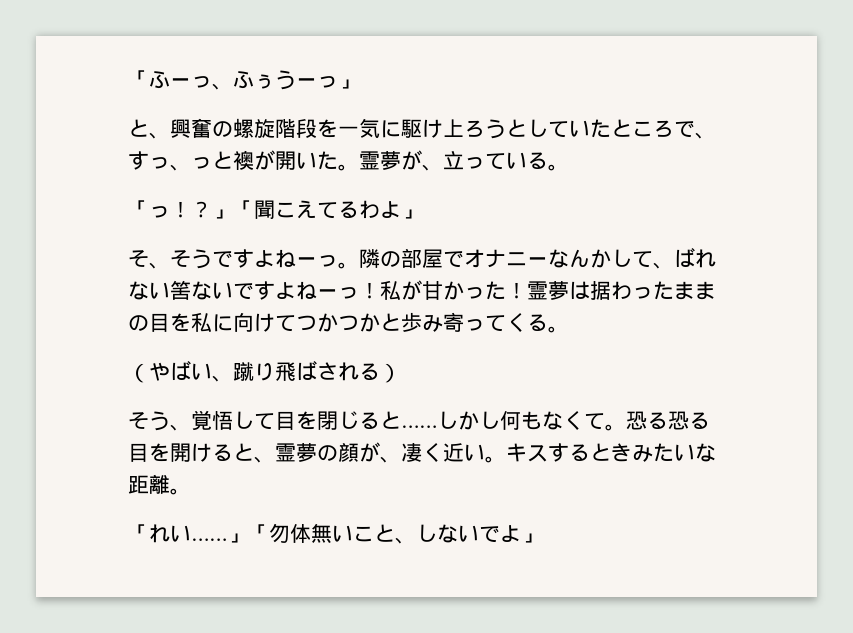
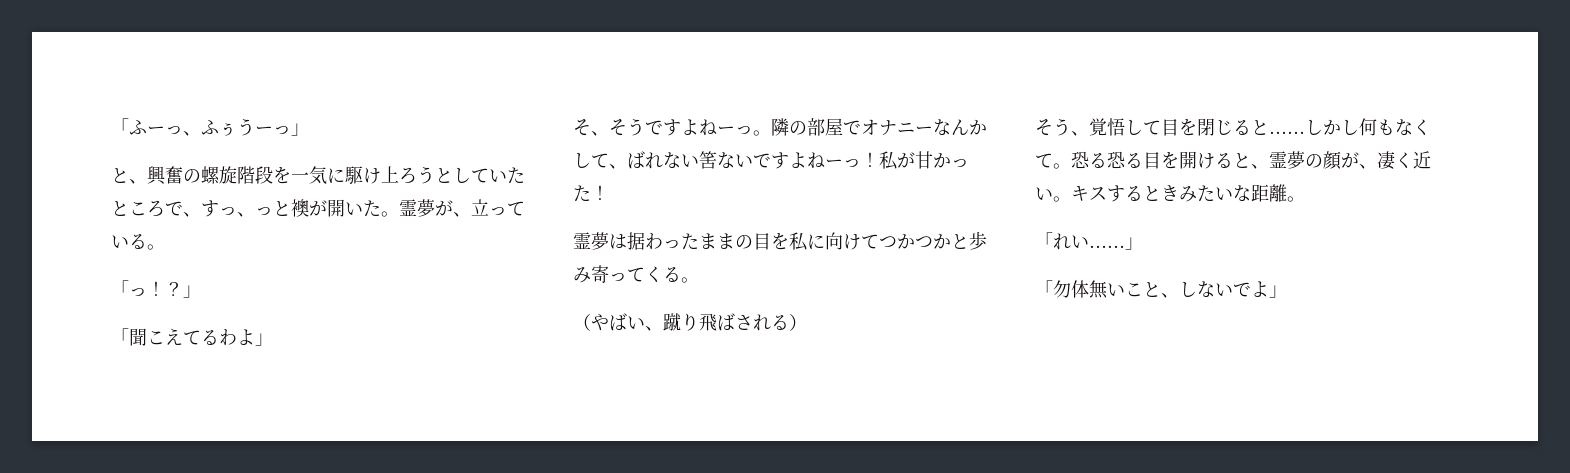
(233, 214) none -> (201, 291) //
(527, 290) none -> (609, 192) //
(248, 538) none -> (1143, 243) //

